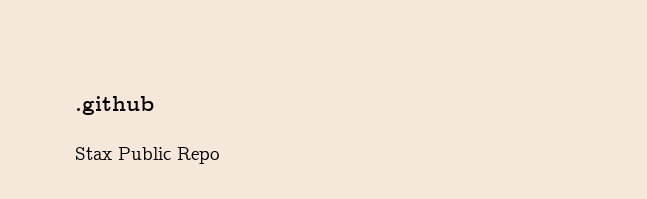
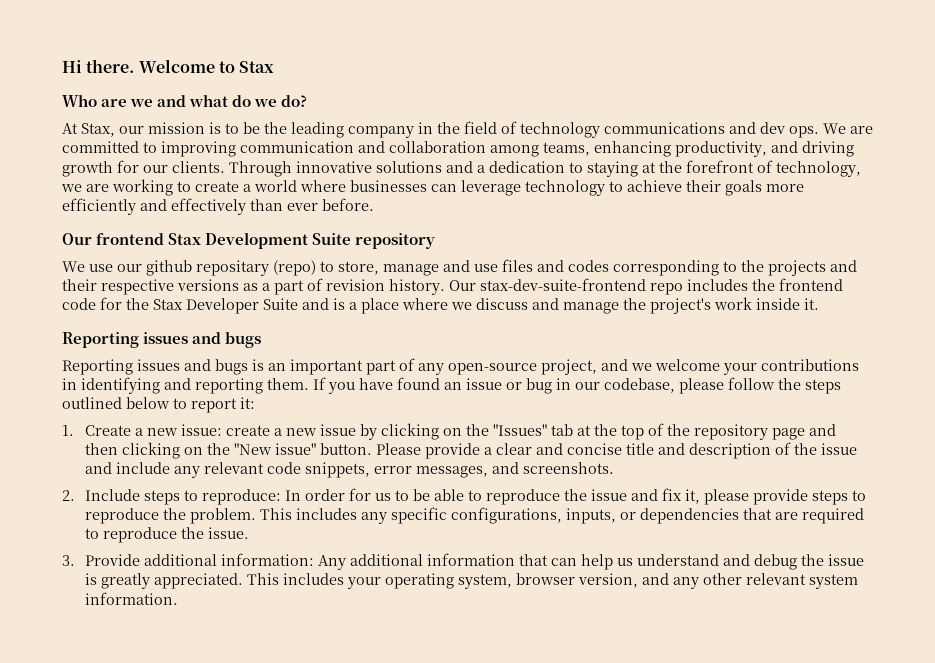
[75,96,154,115] [75,147,220,164] .github // Stax Public Repo -> [62,59,275,73] [62,94,308,107] [62,121,873,138] [62,141,854,157] [62,160,861,177] [61,179,804,196] [62,198,374,215] [62,232,436,249] [62,259,857,276] [62,278,843,295] [62,297,819,314] [62,332,262,348] [62,358,859,375] [62,377,841,394] [62,397,255,413] [62,423,837,440] [85,442,858,459] [85,462,615,478] [62,488,867,505] [85,507,865,524] [85,527,250,543] [62,553,865,570] [85,573,859,589] [85,592,179,605] Hi there. Welcome to Stax // Who are we and what do we do? // At Stax, our mission is to be the leading company in the field of technology communications and dev ops. We are committed to improving communication and collaboration among teams, enhancing productivity, and driving growth for our clients. Through innovative solutions and a dedication to staying at the forefront of technology, we are working to create a world where businesses can leverage technology to achieve their goals more efficiently and effectively than ever before. // Our frontend Stax Development Suite repository // We use our github repositary (repo) to store, manage and use files and codes corresponding to the projects and their respective versions as a part of revision history. Our stax-dev-suite-frontend repo includes the frontend code for the Stax Developer Suite and is a place where we discuss and manage the project's work inside it. // Reporting issues and bugs // Reporting issues and bugs is an important part of any open-source project, and we welcome your contributions in identifying and reporting them. If you have found an issue or bug in our codebase, please follow the steps outlined below to report it: // 1. Create a new issue: create a new issue by clicking on the "Issues" tab at the top of the repository page and then clicking on the "New issue" button. Please provide a clear and concise title and description of the issue and include any relevant code snippets, error messages, and screenshots. // 2. Include steps to reproduce: In order for us to be able to reproduce the issue and fix it, please provide steps to reproduce the problem. This includes any specific configurations, inputs, or dependencies that are required to reproduce the issue. // 3. Provide additional information: Any additional information that can help us understand and debug the issue is greatly appreciated. This includes your operating system, browser version, and any other relevant system information.

